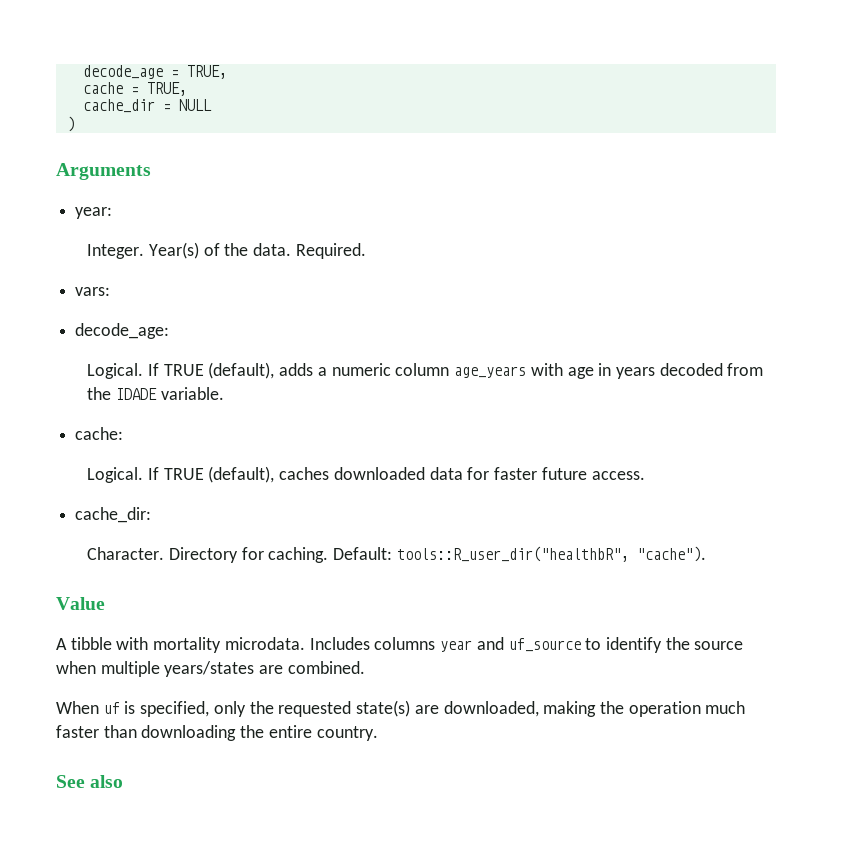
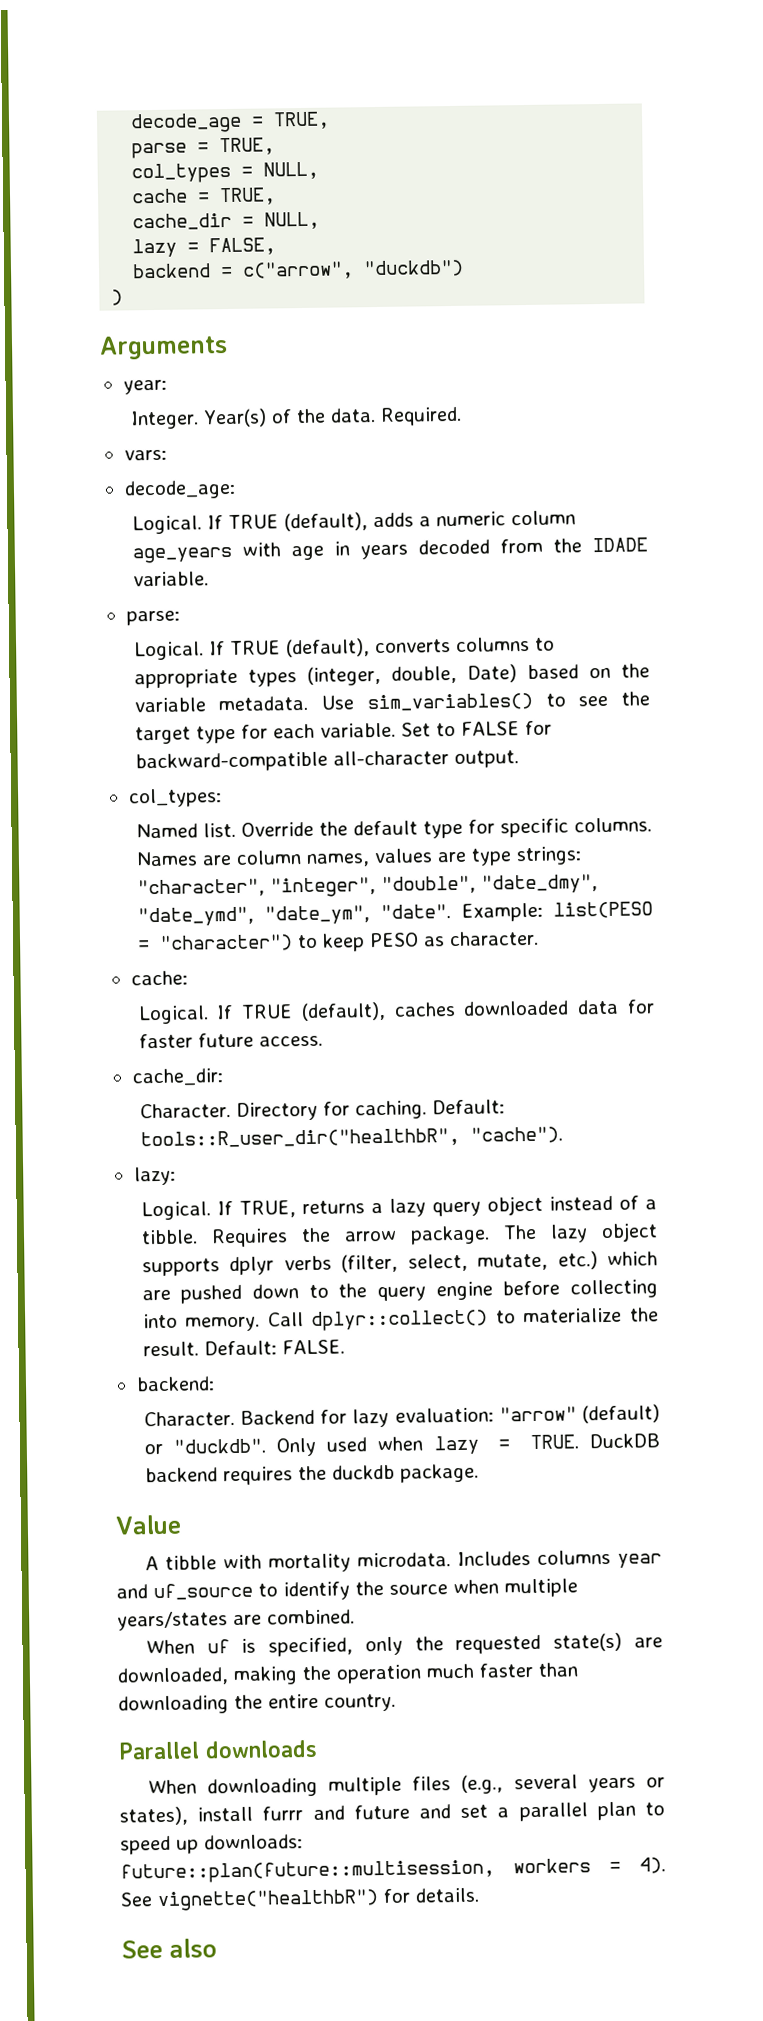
(227, 72) none -> [131,137,276,159] [131,161,320,184] // parse = TRUE, // col_types = NULL,
[178,99,212,111] NULL -> [264,211,321,230] [132,237,277,258] [132,259,465,280] NULL, // lazy = FALSE, // backend = c("arrow", "duckdb")
(224, 393) none -> [125,610,180,626] [133,636,555,661] [133,663,650,689] [133,691,650,713] [134,720,552,745] [134,750,519,773] [128,788,222,808] [135,817,652,839] [135,846,582,868] [136,874,598,898] [136,901,653,927] [137,930,539,952] // parse: // Logical. If TRUE (default), converts columns to appropriate types (integer, double, Date) based on the variable metadata. Use sim_variables() to see the target type for each variable. Set to FALSE for backward-compatible all-character output. // col_types: // Named list. Override the default type for specific columns. Names are column names, values are type strings: "character", "integer", "double", "date_dmy", "date_ymd", "date_ym", "date". Example: list(PESO = "character") to keep PESO as character.
(706, 554) none -> [133,1166,176,1186] [140,1195,658,1221] [140,1222,658,1248] [141,1251,659,1277] [141,1279,658,1304] [142,1307,659,1332] [142,1339,345,1357] [135,1376,215,1392] [143,1404,660,1428] [143,1433,660,1457] [144,1463,479,1486] // lazy: // Logical. If TRUE, returns a lazy query object instead of a tibble. Requires the arrow package. The lazy object supports dplyr verbs (filter, select, mutate, etc.) which are pushed down to the query engine before collecting into memory. Call dplyr::collect() to materialize the result. Default: FALSE. // backend: // Character. Backend for lazy evaluation: "arrow" (default) or "duckdb". Only used when lazy = TRUE. DuckDB backend requires the duckdb package.
(378, 733) none -> [118,1739,318,1760] [147,1774,665,1798] [119,1801,665,1826] [120,1834,303,1855] [120,1857,666,1884] [120,1887,479,1912] // Parallel downloads // When downloading multiple files (e.g., several years or states), install furrr and future and set a parallel plan to speed up downloads: future::plan(future::multisession, workers = 4). See vignette("healthbR") for details.

